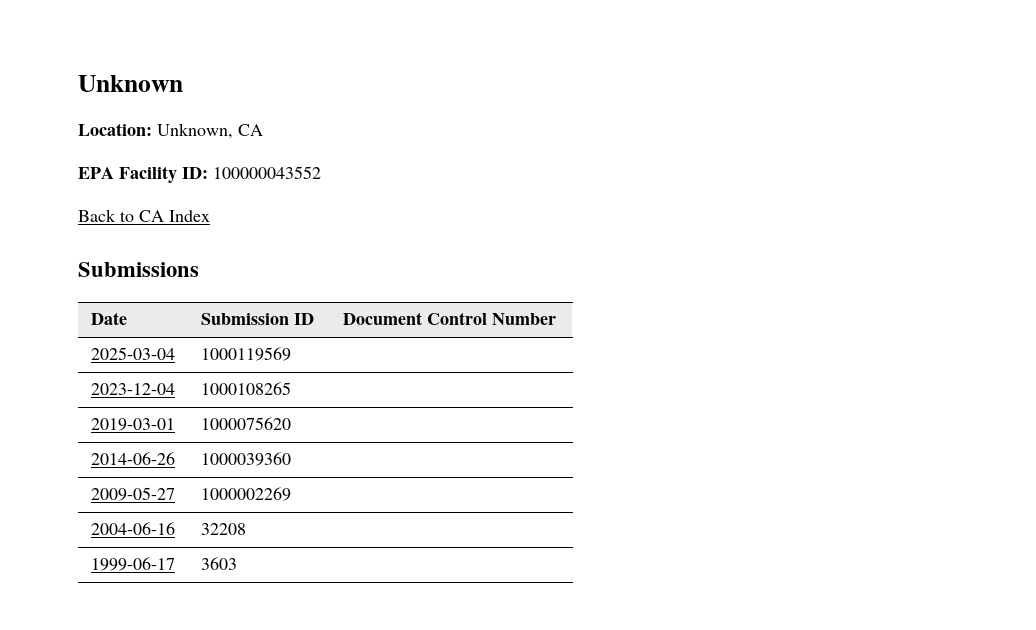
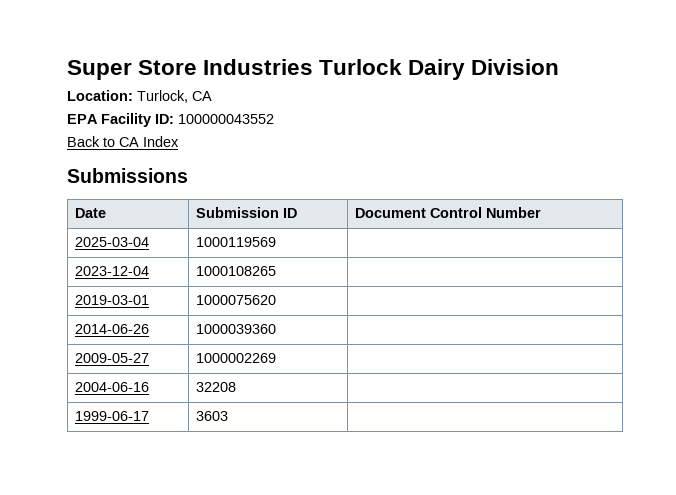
[78,75,183,92] Unknown -> [67,59,560,80] Super Store Industries Turlock Dairy Division
[157,123,233,139] Unknown, -> [137,90,188,103] Turlock,

